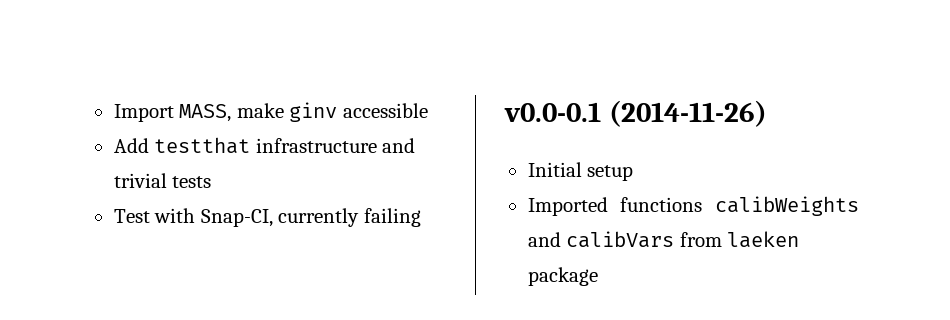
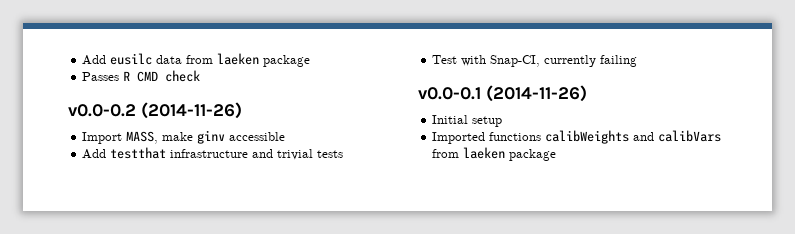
(113, 113) none -> [82,53,311,67] [82,70,201,82] [68,102,242,119] Add eusilc data from laeken package // Passes R CMD check // v0.0-0.2 (2014-11-26) //

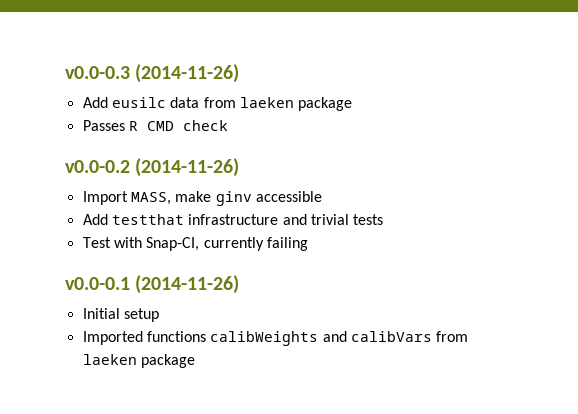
(82, 60) none -> [65,64,240,83] v0.0-0.3 (2014-11-26) //

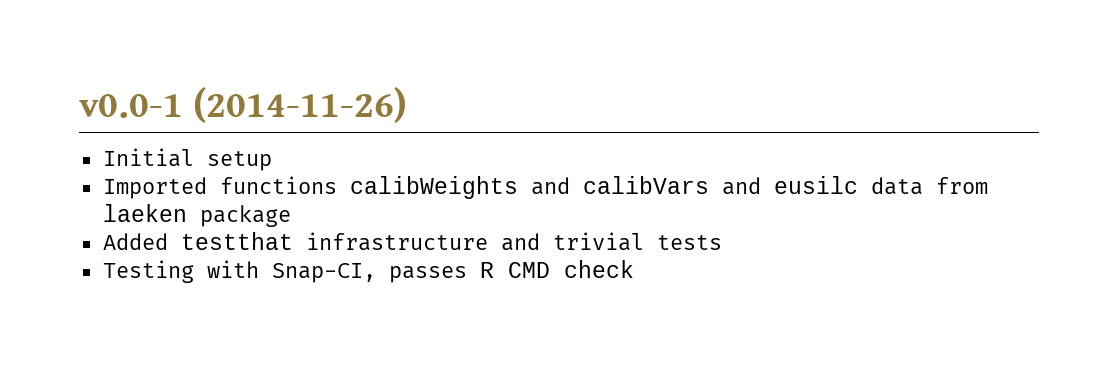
[65,64,240,83] [82,97,353,111] [82,120,228,131] [65,158,240,177] [82,191,322,206] [82,214,384,225] [82,237,308,251] [65,277,130,290] v0.0-0.3 (2014-11-26) // Add eusilc data from laeken package // Passes R CMD check // v0.0-0.2 (2014-11-26) // Import MASS, make ginv accessible // Add testthat infrastructure and trivial tests // Test with Snap-CI, currently failing // v0.0-0.1 -> [79,94,183,118] v0.0-1
[436,331,469,342] [82,354,195,368] from laeken package -> [721,176,988,195] [102,204,291,227] [102,232,722,251] [102,260,634,283] and eusilc data from laeken package // Added testthat infrastructure and trivial tests // Testing with Snap-CI, passes R CMD check

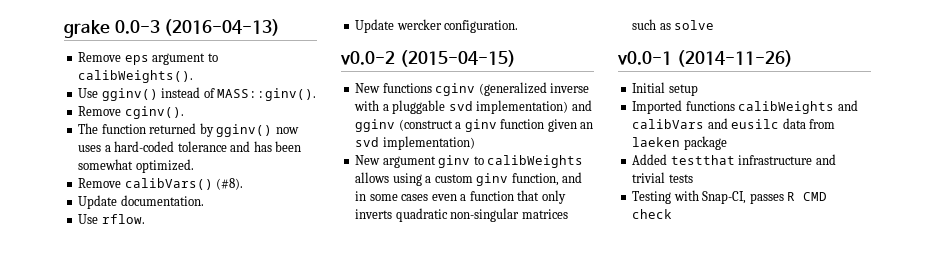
(79, 106) none -> [64,19,281,38] [78,52,218,65] [78,70,194,83] [78,87,317,101] [78,106,184,119] [78,123,299,137] [78,141,302,152] [78,159,194,173] [78,178,244,190] [78,195,204,209] [78,214,145,224] [355,19,519,33] [340,50,516,67] [355,82,590,96] [354,100,592,114] [355,119,594,132] [355,136,475,150] [355,155,584,168] [355,172,583,186] [355,190,566,204] [355,208,568,222] [632,19,715,30] grake 0.0-3 (2016-04-13) // Remove eps argument to calibWeights(). // Use gginv() instead of MASS::ginv(). // Remove cginv(). // The function returned by gginv() now uses a hard-coded tolerance and has been somewhat optimized. // Remove calibVars() (#8). // Update documentation. // Use rflow. // Update wercker configuration. // v0.0-2 (2015-04-15) // New functions cginv (generalized inverse with a pluggable svd implementation) and gginv (construct a ginv function given an svd implementation) // New argument ginv to calibWeights allows using a custom ginv function, and in some cases even a function that only inverts quadratic non-singular matrices such as solve //

